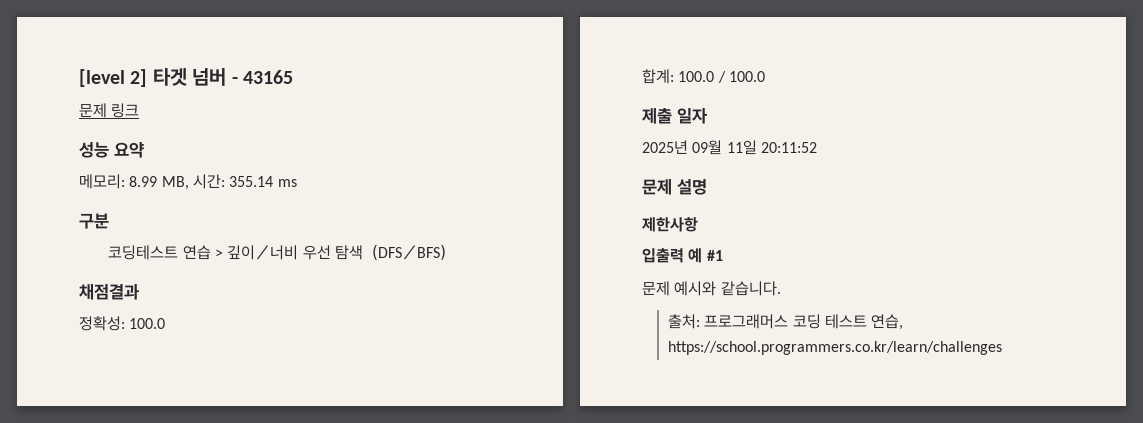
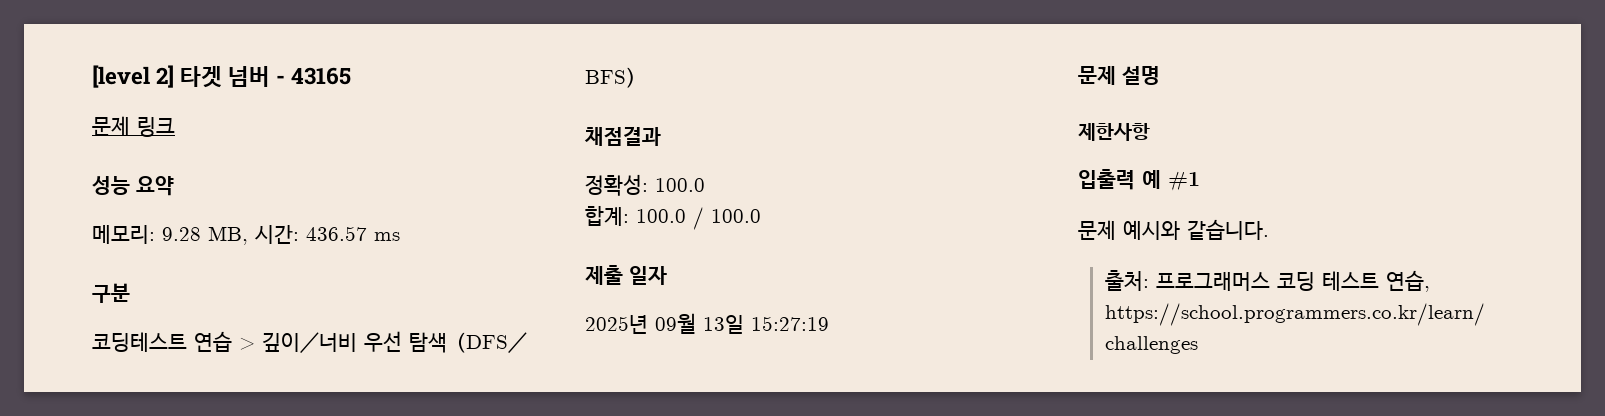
[129,176,158,187] 8.99 -> [162,227,201,241] 9.28
[229,176,274,187] 355.14 -> [306,226,367,241] 436.57
[726,140,817,155] 11일 20:11:52 -> [703,315,829,334] 13일 15:27:19

